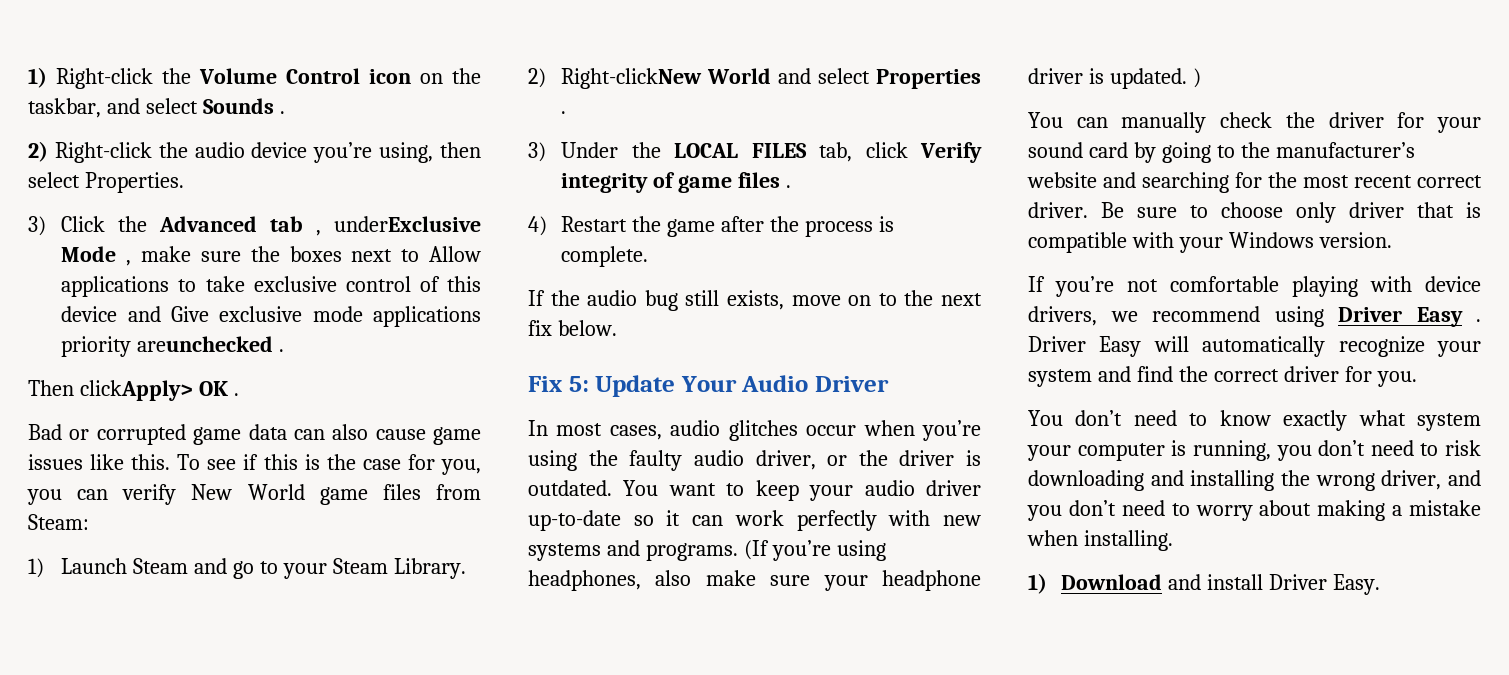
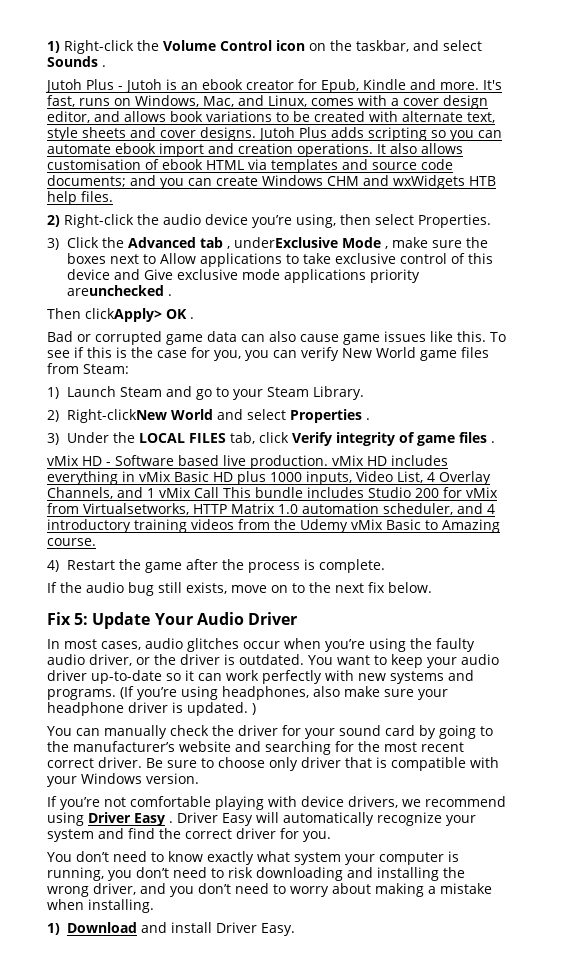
(285, 112) none -> [45,79,502,93] [47,95,488,109] [47,111,495,123] [47,127,502,141] [47,143,463,157] [47,159,453,173] [47,175,496,189] [47,191,113,205] // Jutoh Plus - Jutoh is an ebook creator for Epub, Kindle and more. It's fast, runs on Windows, Mac, and Linux, comes with a cover design editor, and allows book variations to be created with alternate text, style sheets and cover designs. Jutoh Plus adds scripting so you can automate ebook import and creation operations. It also allows customisation of ebook HTML via templates and source code documents; and you can create Windows CHM and wxWidgets HTB help files.
(792, 186) none -> [47,455,448,469] [47,471,491,485] [47,487,498,499] [47,503,495,515] [47,519,500,533] [47,538,96,546] // vMix HD - Software based live production. vMix HD includes everything in vMix Basic HD plus 1000 inputs, Video List, 4 Overlay Channels, and 1 vMix Call This bundle includes Studio 200 for vMix from Virtualsetworks, HTTP Matrix 1.0 automation scheduler, and 4 introductory training videos from the Udemy vMix Basic to Amazing course.

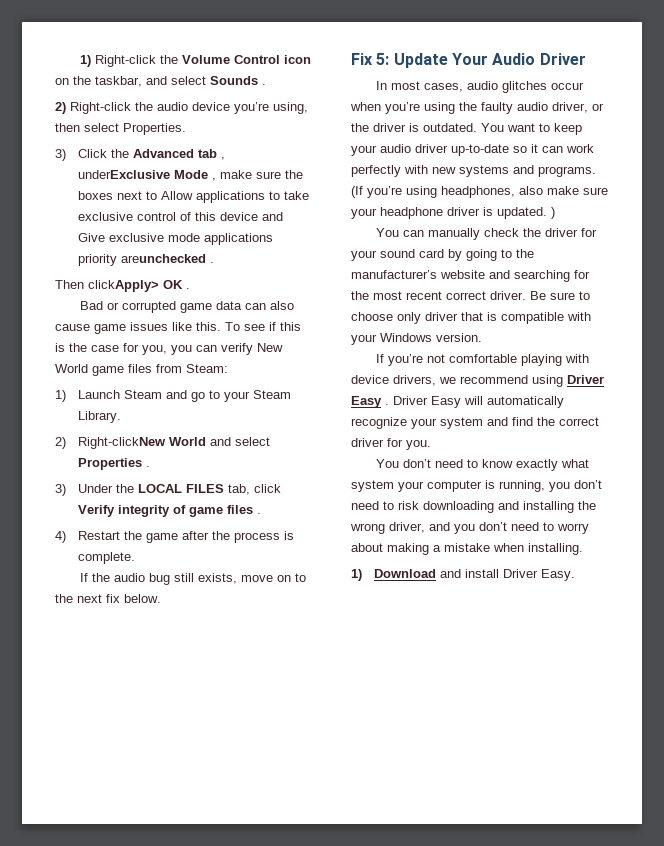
[45,79,502,93] [47,95,488,109] [47,111,495,123] [47,127,502,141] [47,143,463,157] [47,159,453,173] [47,175,496,189] [47,191,113,205] // Jutoh Plus - Jutoh is an ebook creator for Epub, Kindle and more. It's fast, runs on Windows, Mac, and Linux, comes with a cover design editor, and allows book variations to be created with alternate text, style sheets and cover designs. Jutoh Plus adds scripting so you can automate ebook import and creation operations. It also allows customisation of ebook HTML via templates and source code documents; and you can create Windows CHM and wxWidgets HTB help files. -> (266, 84) none
[47,455,448,469] [47,471,491,485] [47,487,498,499] [47,503,495,515] [47,519,500,533] [47,538,96,546] // vMix HD - Software based live production. vMix HD includes everything in vMix Basic HD plus 1000 inputs, Video List, 4 Overlay Channels, and 1 vMix Call This bundle includes Studio 200 for vMix from Virtualsetworks, HTTP Matrix 1.0 automation scheduler, and 4 introductory training videos from the Udemy vMix Basic to Amazing course. -> (262, 513) none

